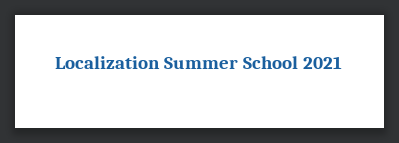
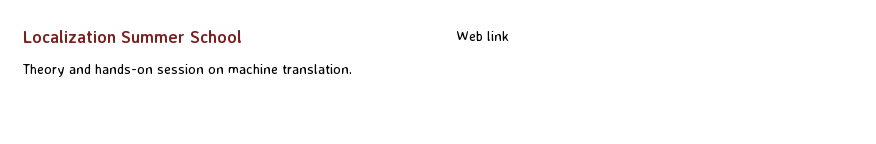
[303,56,343,69] 2021 -> [22,64,352,77] [456,31,509,41] // Theory and hands-on session on machine translation. // Web link

